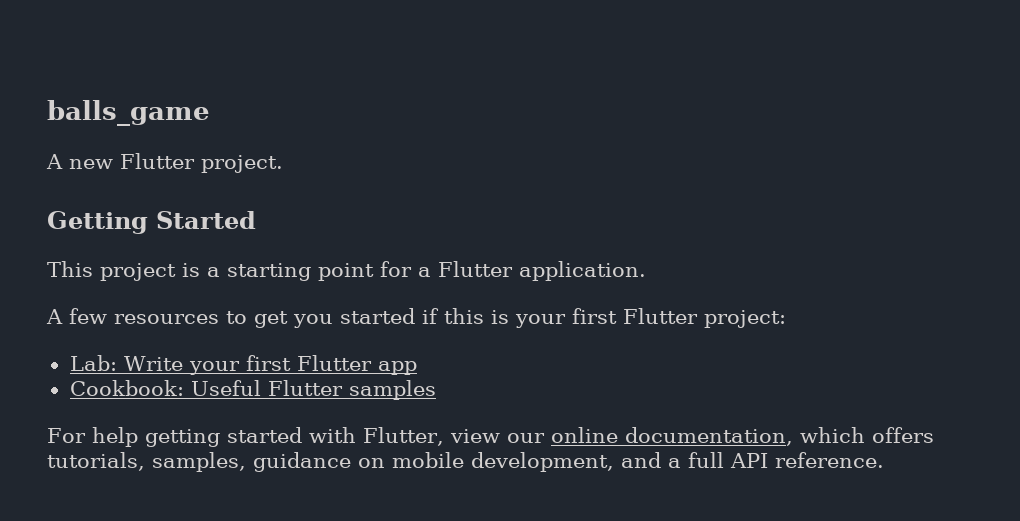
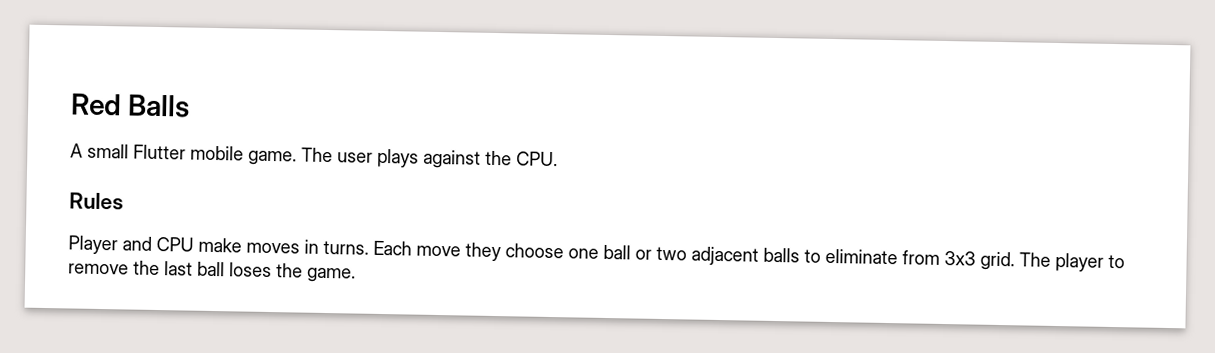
[47,100,210,126] [46,153,283,173] [47,211,256,234] [47,261,646,281] [46,308,786,328] [69,355,417,375] [69,380,436,400] [47,427,934,447] [47,452,884,472] balls_game // A new Flutter project. // Getting Started // This project is a starting point for a Flutter application. // A few resources to get you started if this is your first Flutter project: // Lab: Write your first Flutter app // Cookbook: Useful Flutter samples // For help getting started with Flutter, view our online documentation, which offers tutorials, samples, guidance on mobile development, and a full API reference. -> [71,93,190,118] [70,143,558,169] [69,192,124,210] [68,235,1125,272] [68,260,356,283] Red Balls // A small Flutter mobile game. The user plays against the CPU. // Rules // Player and CPU make moves in turns. Each move they choose one ball or two adjacent balls to eliminate from 3x3 grid. The player to remove the last ball loses the game.

